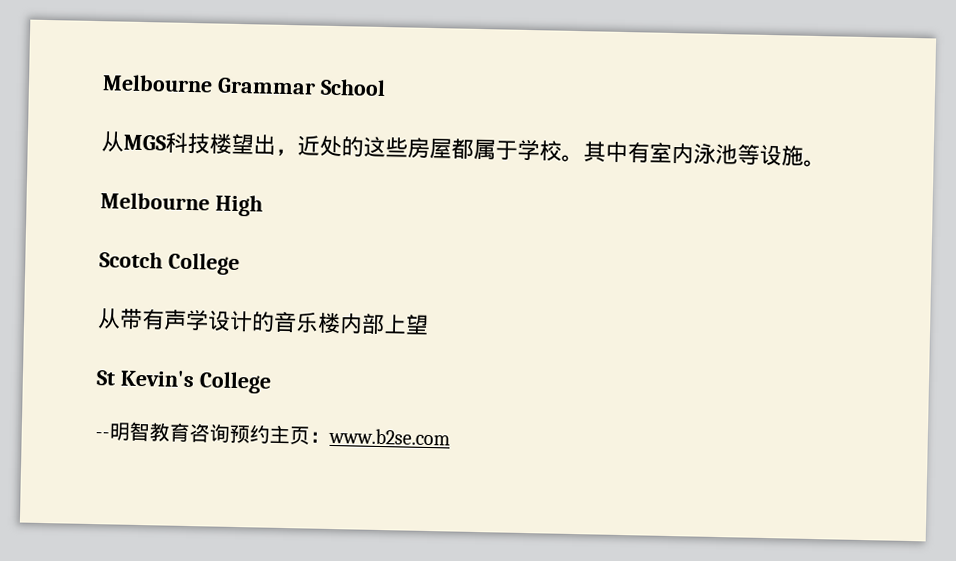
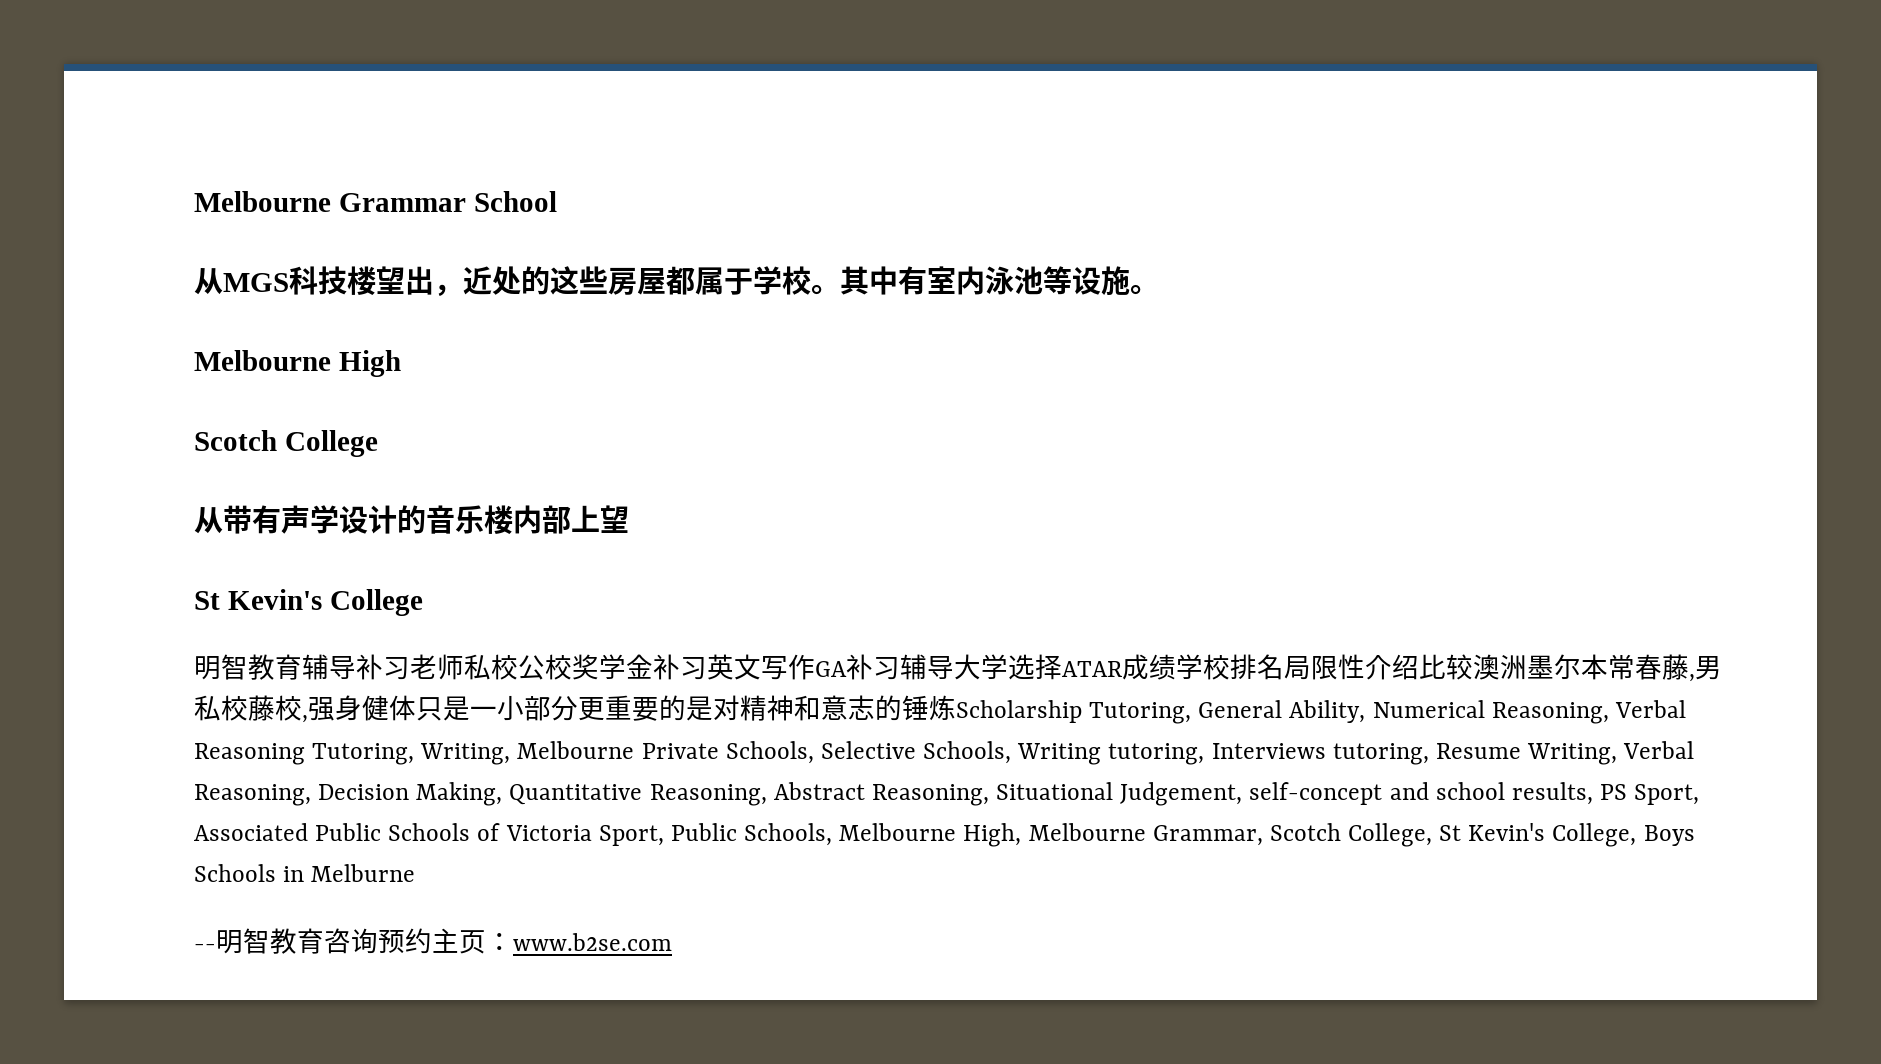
(272, 382) none -> [194,654,1722,682] [194,695,1686,724] [194,741,1695,765] [194,782,1700,806] [194,823,1695,847] [194,864,416,882] // 明智教育辅导补习老师私校公校奖学金补习英文写作GA补习辅导大学选择ATAR成绩学校排名局限性介绍比较澳洲墨尔本常春藤,男私校藤校,强身健体只是一小部分更重要的是对精神和意志的锤炼Scholarship Tutoring, General Ability, Numerical Reasoning, Verbal Reasoning Tutoring, Writing, Melbourne Private Schools, Selective Schools, Writing tutoring, Interviews tutoring, Resume Writing, Verbal Reasoning, Decision Making, Quantitative Reasoning, Abstract Reasoning, Situational Judgement, self-concept and school results, PS Sport, Associated Public Schools of Victoria Sport, Public Schools, Melbourne High, Melbourne Grammar, Scotch College, St Kevin's College, Boys Schools in Melburne

